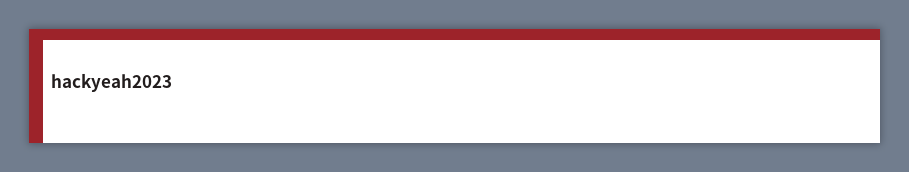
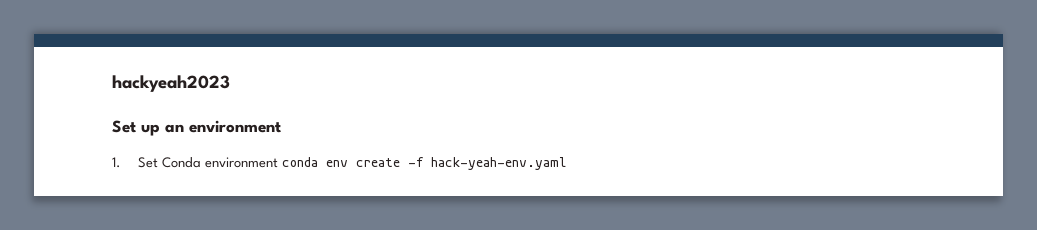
(172, 82) none -> [112,120,281,136] [112,157,567,170] // Set up an environment // 1. Set Conda environment conda env create -f hack-yeah-env.yaml

